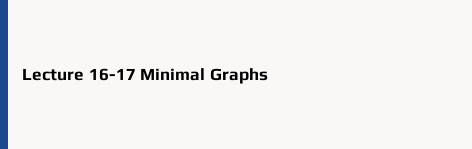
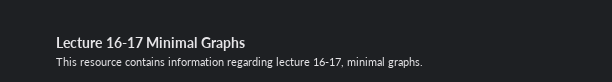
(268, 76) none -> [56,57,423,68] // This resource contains information regarding lecture 16-17, minimal graphs.

